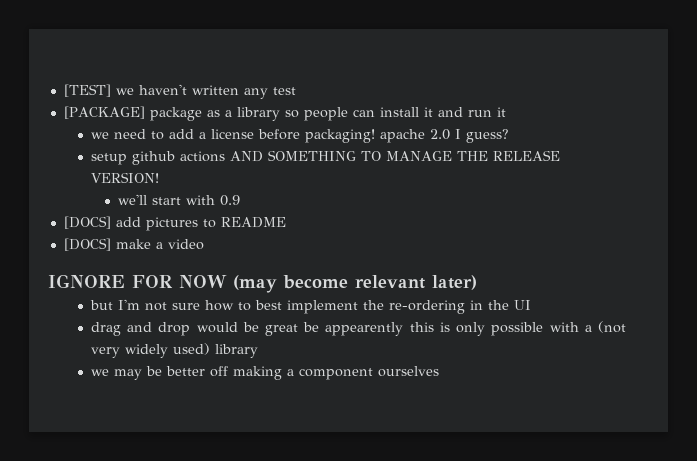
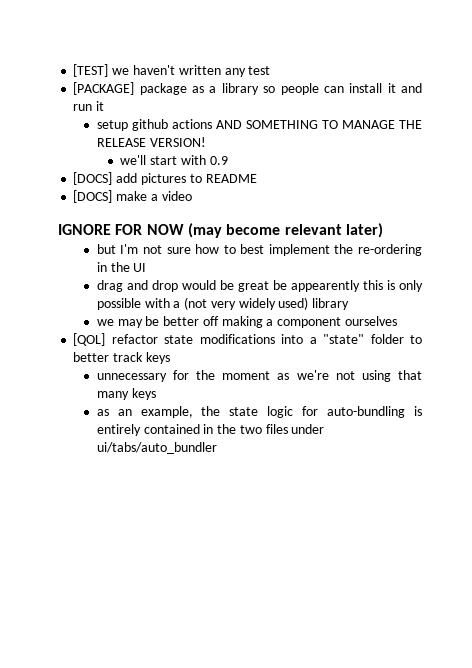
[90,129,509,143] // we need to add a license before packaging! apache 2.0 I guess? -> (105, 106) none
(439, 371) none -> [73,333,422,346] [73,352,170,364] [96,370,422,382] [96,388,156,400] [96,406,422,418] [96,424,325,436] [96,442,217,454] // [QOL] refactor state modifications into a "state" folder to better track keys // unnecessary for the moment as we're not using that many keys // as an example, the state logic for auto-bundling is entirely contained in the two files under ui/tabs/auto_bundler

